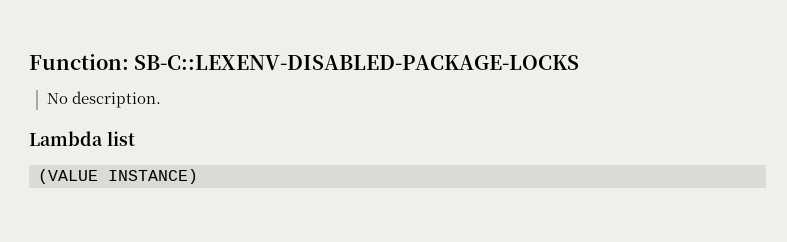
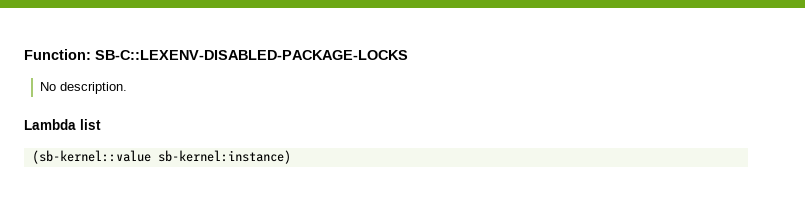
[38,169,198,184] (VALUE INSTANCE) -> [31,150,291,164] (sb-kernel::value sb-kernel:instance)

